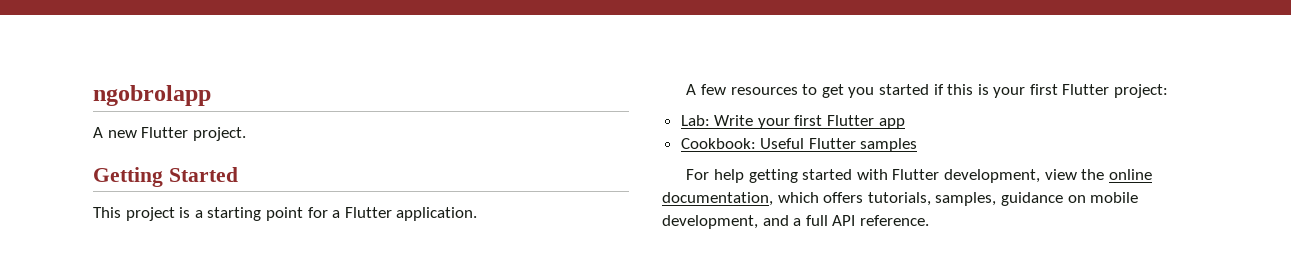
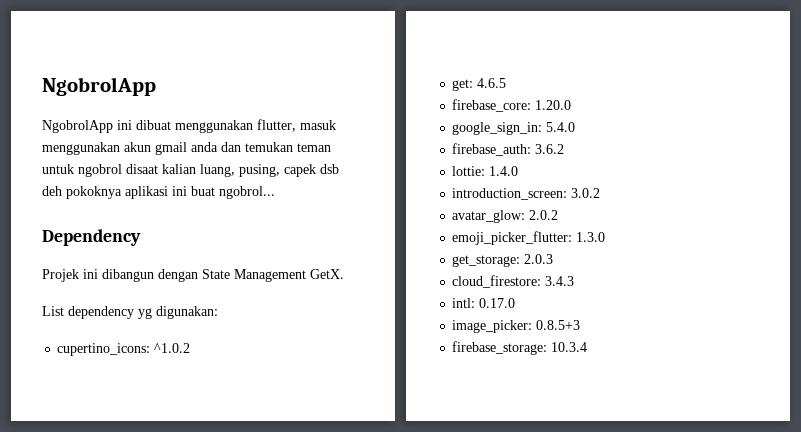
[93,85,211,106] [93,127,246,141] [93,167,238,187] [93,207,478,221] [686,84,1169,98] [680,115,905,129] [680,138,918,152] [686,169,1152,183] [662,192,1139,206] [662,215,929,229] ngobrolapp // A new Flutter project. // Getting Started // This project is a starting point for a Flutter application. // A few resources to get you started if this is your first Flutter project: // Lab: Write your first Flutter app // Cookbook: Useful Flutter samples // For help getting started with Flutter development, view the online documentation, which offers tutorials, samples, guidance on mobile development, and a full API reference. -> [42,77,156,96] [42,119,336,133] [42,142,331,155] [42,164,339,177] [42,186,275,199] [42,229,141,246] [42,269,344,282] [42,306,218,319] [57,343,191,356] [452,78,507,91] [452,99,572,112] [452,122,576,135] [452,143,565,156] [452,166,519,176] [452,188,601,200] [452,210,559,223] [452,231,606,245] [452,254,554,267] [452,275,575,288] [452,298,516,308] [452,320,581,333] [452,341,588,355] NgobrolApp // NgobrolApp ini dibuat menggunakan flutter, masuk menggunakan akun gmail anda dan temukan teman untuk ngobrol disaat kalian luang, pusing, capek dsb deh pokoknya aplikasi ini buat ngobrol... // Dependency // Projek ini dibangun dengan State Management GetX. // List dependency yg digunakan: // cupertino_icons: ^1.0.2 // get: 4.6.5 // firebase_core: 1.20.0 // google_sign_in: 5.4.0 // firebase_auth: 3.6.2 // lottie: 1.4.0 // introduction_screen: 3.0.2 // avatar_glow: 2.0.2 // emoji_picker_flutter: 1.3.0 // get_storage: 2.0.3 // cloud_firestore: 3.4.3 // intl: 0.17.0 // image_picker: 0.8.5+3 // firebase_storage: 10.3.4

